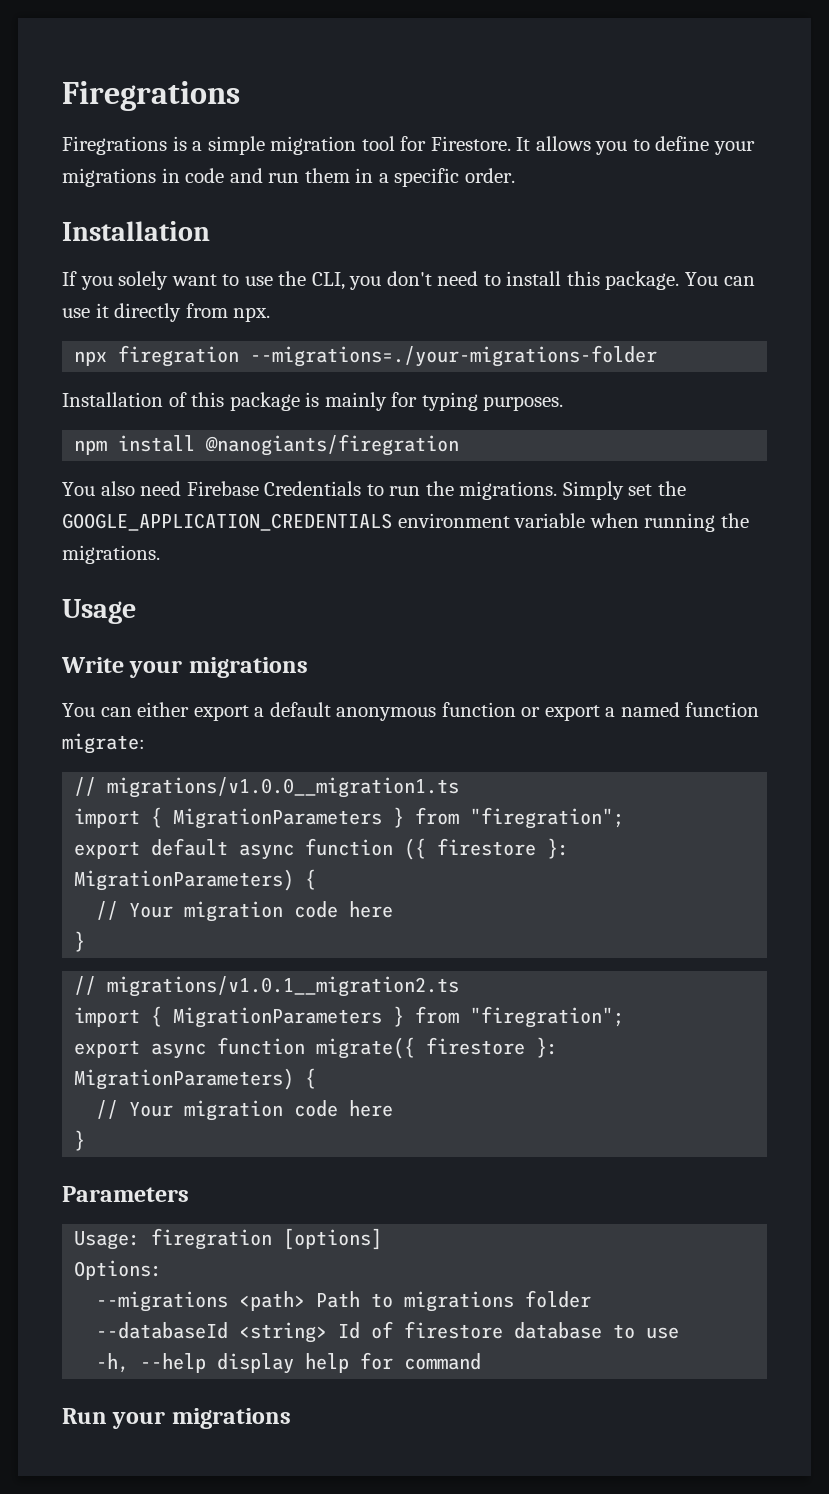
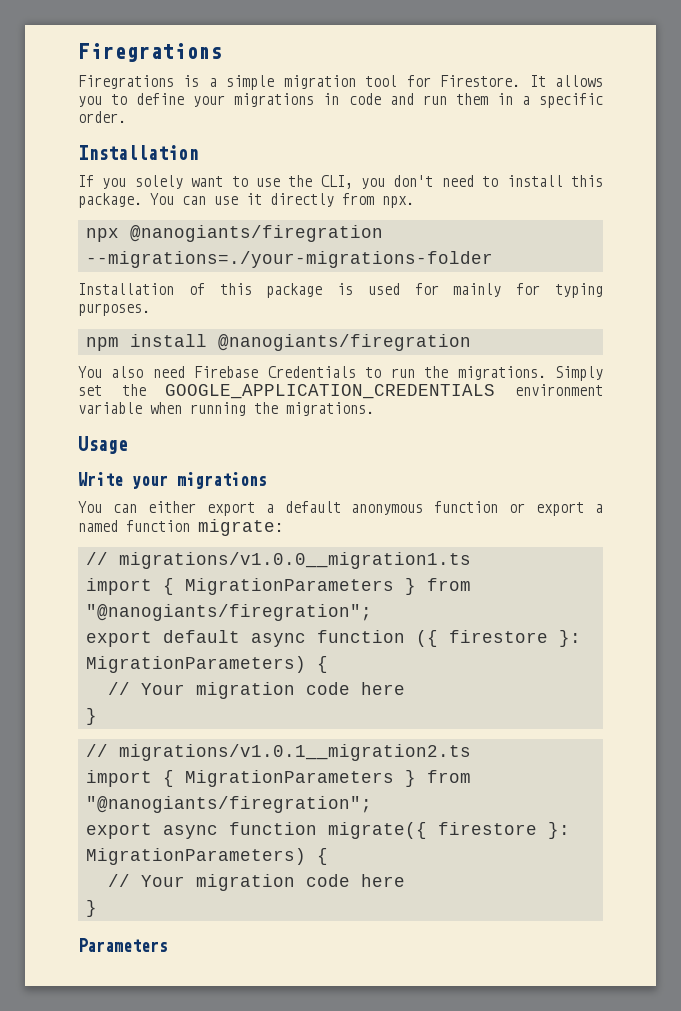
[118,345,240,367] firegration -> [129,225,383,242] @nanogiants/firegration
(320, 399) none -> [367,283,439,295] used for
[470,807,625,829] "firegration"; -> [85,604,372,621] "@nanogiants/firegration";
[470,1006,625,1028] "firegration"; -> [85,796,372,813] "@nanogiants/firegration";
[74,1228,383,1250] [74,1260,163,1280] [96,1290,592,1312] [96,1321,680,1343] [96,1352,482,1374] [62,1408,291,1429] // Usage: firegration [options] // Options: // --migrations <path> Path to migrations folder // --databaseId <string> Id of firestore database to use // -h, --help display help for command // Run your migrations -> (168, 945) none

